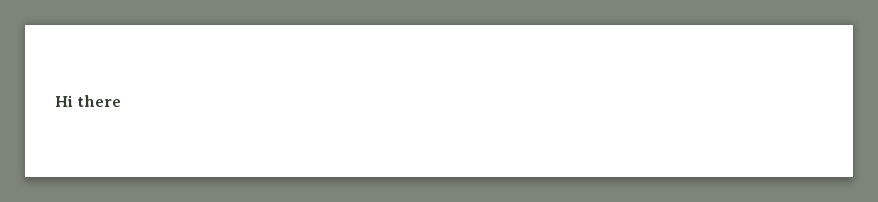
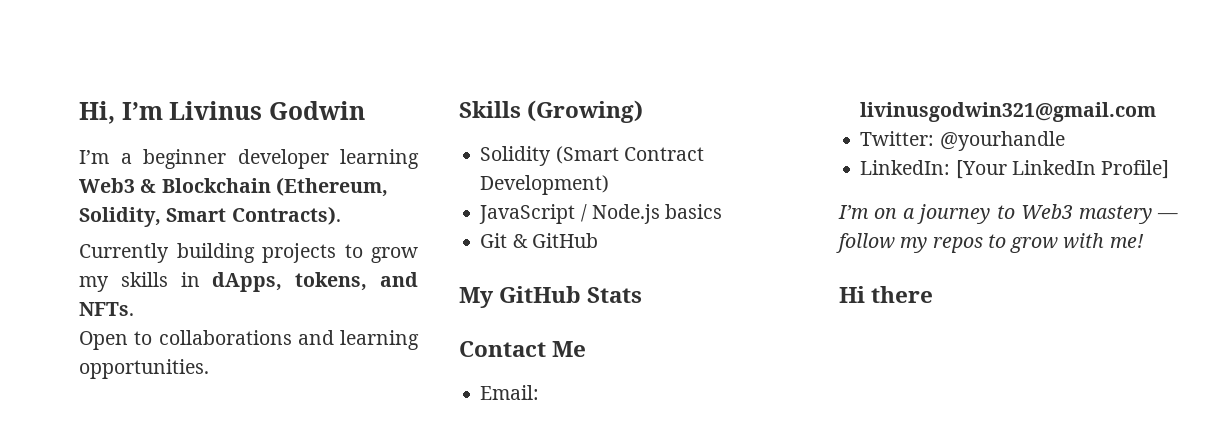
(55, 101) none -> [79,101,365,124] [79,149,419,169] [79,177,388,197] [79,206,341,227] [79,243,418,263] [79,272,419,292] [79,302,134,316] [79,330,419,350] [79,359,209,379] [459,100,644,123] [480,146,704,166] [480,175,610,195] [479,204,723,224] [480,233,598,248] [459,286,643,308] [459,341,587,357] [480,385,540,400] [860,102,1157,122] [860,131,1065,151] [860,160,1170,179] [838,204,1178,224] [836,233,1144,253] Hi, I’m Livinus Godwin // I’m a beginner developer learning Web3 & Blockchain (Ethereum, Solidity, Smart Contracts). // Currently building projects to grow my skills in dApps, tokens, and NFTs. // Open to collaborations and learning opportunities. // Skills (Growing) // Solidity (Smart Contract Development) // JavaScript / Node.js basics // Git & GitHub // My GitHub Stats // Contact Me // Email: livinusgodwin321@gmail.com // Twitter: @yourhandle // LinkedIn: [Your LinkedIn Profile] // I’m on a journey to Web3 mastery — follow my repos to grow with me! //

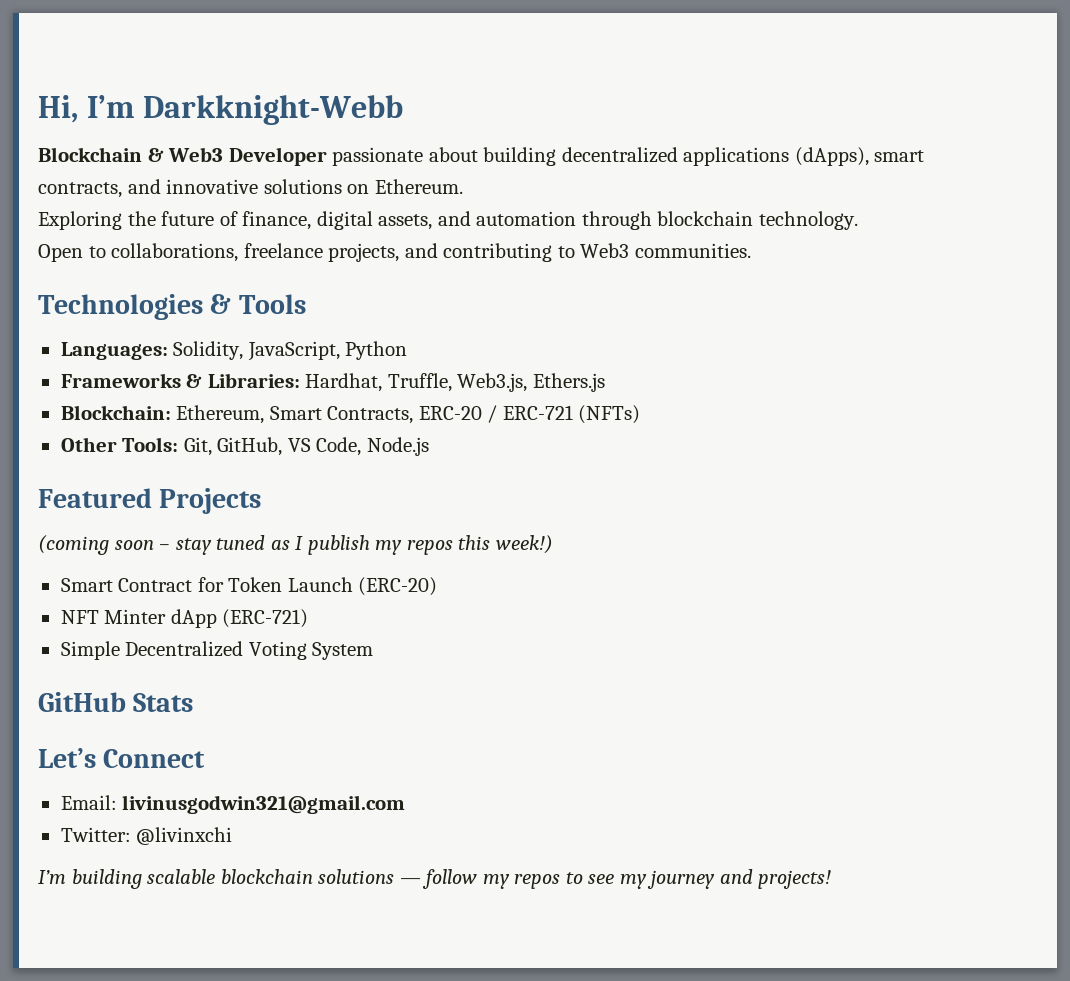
[169,101,365,120] [79,149,419,169] [79,177,388,197] [79,206,341,227] [79,243,418,263] [79,272,419,292] [79,302,134,316] [79,330,419,350] [79,359,209,379] [459,100,644,123] [480,146,704,166] [480,175,610,195] [479,204,723,224] [480,233,598,248] [459,287,494,308] Livinus Godwin // I’m a beginner developer learning Web3 & Blockchain (Ethereum, Solidity, Smart Contracts). // Currently building projects to grow my skills in dApps, tokens, and NFTs. // Open to collaborations and learning opportunities. // Skills (Growing) // Solidity (Smart Contract Development) // JavaScript / Node.js basics // Git & GitHub // My -> [143,95,404,125] [38,147,925,166] [38,179,463,198] [38,211,858,230] [38,243,751,262] [38,294,306,320] [60,341,408,361] [60,373,605,392] [60,405,641,424] [60,437,429,456] [38,488,262,514] [38,535,553,555] [60,577,438,596] [60,609,309,628] [60,641,374,660] Darkknight-Webb // Blockchain & Web3 Developer passionate about building decentralized applications (dApps), smart contracts, and innovative solutions on Ethereum. // Exploring the future of finance, digital assets, and automation through blockchain technology. // Open to collaborations, freelance projects, and contributing to Web3 communities. // Technologies & Tools // Languages: Solidity, JavaScript, Python // Frameworks & Libraries: Hardhat, Truffle, Web3.js, Ethers.js // Blockchain: Ethereum, Smart Contracts, ERC-20 / ERC-721 (NFTs) // Other Tools: Git, GitHub, VS Code, Node.js // Featured Projects // (coming soon – stay tuned as I publish my repos this week!) // Smart Contract for Token Launch (ERC-20) // NFT Minter dApp (ERC-721) // Simple Decentralized Voting System //
[459,341,587,357] Contact Me -> [38,748,206,768] Let’s Connect
[939,131,1065,151] [860,160,1170,179] [838,204,1152,224] @yourhandle // LinkedIn: [Your LinkedIn Profile] // I’m on a journey to Web3 mastery -> [136,827,233,845] [38,869,395,889] @livinxchi // I’m building scalable blockchain solutions
[1010,233,1144,253] [839,286,934,303] grow with me! // Hi there -> [588,869,832,889] see my journey and projects!

